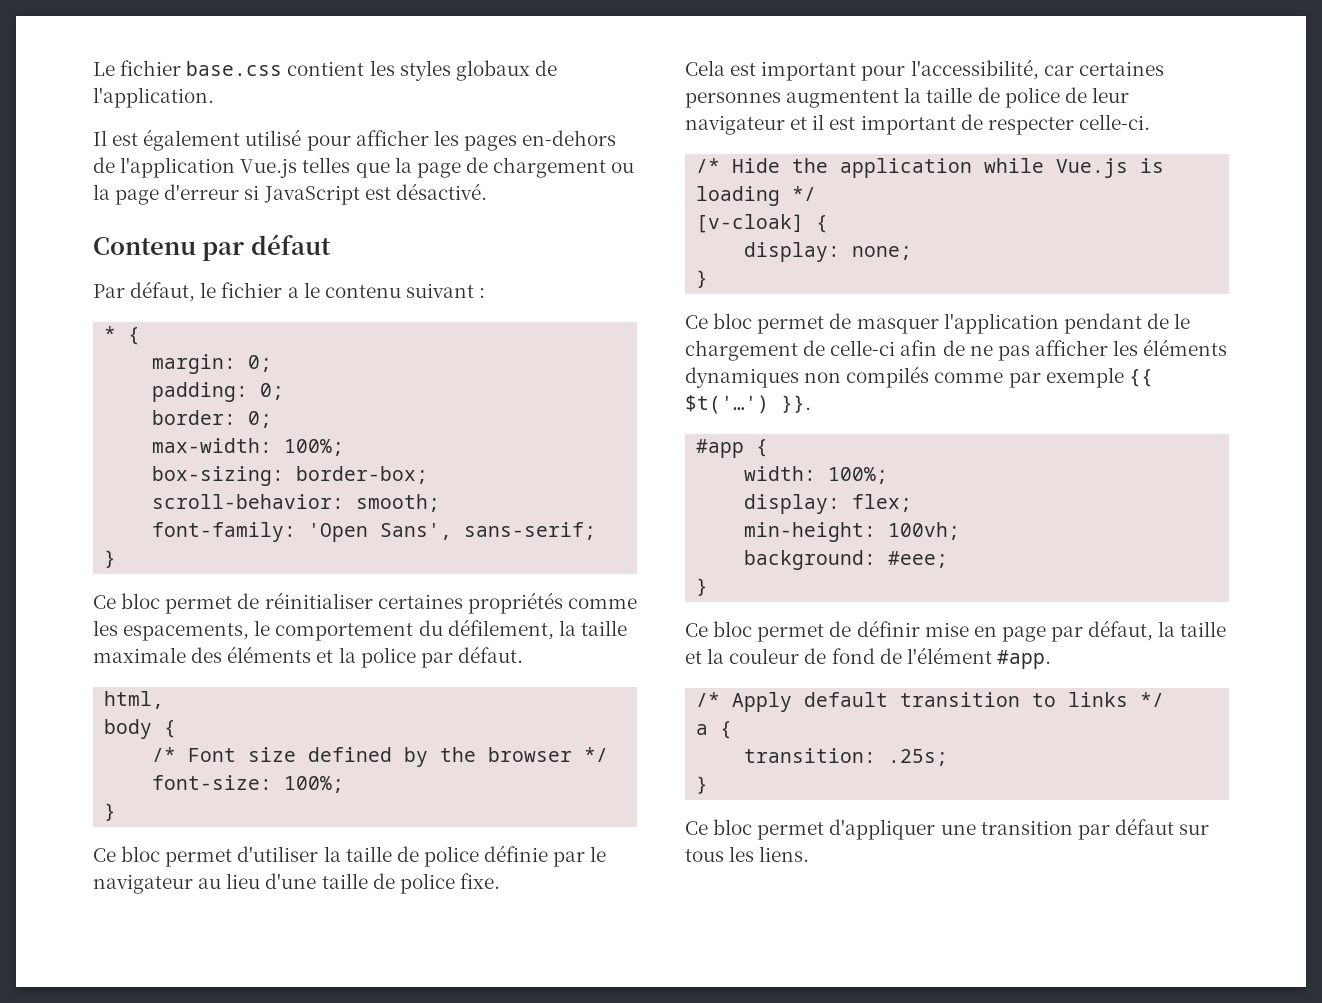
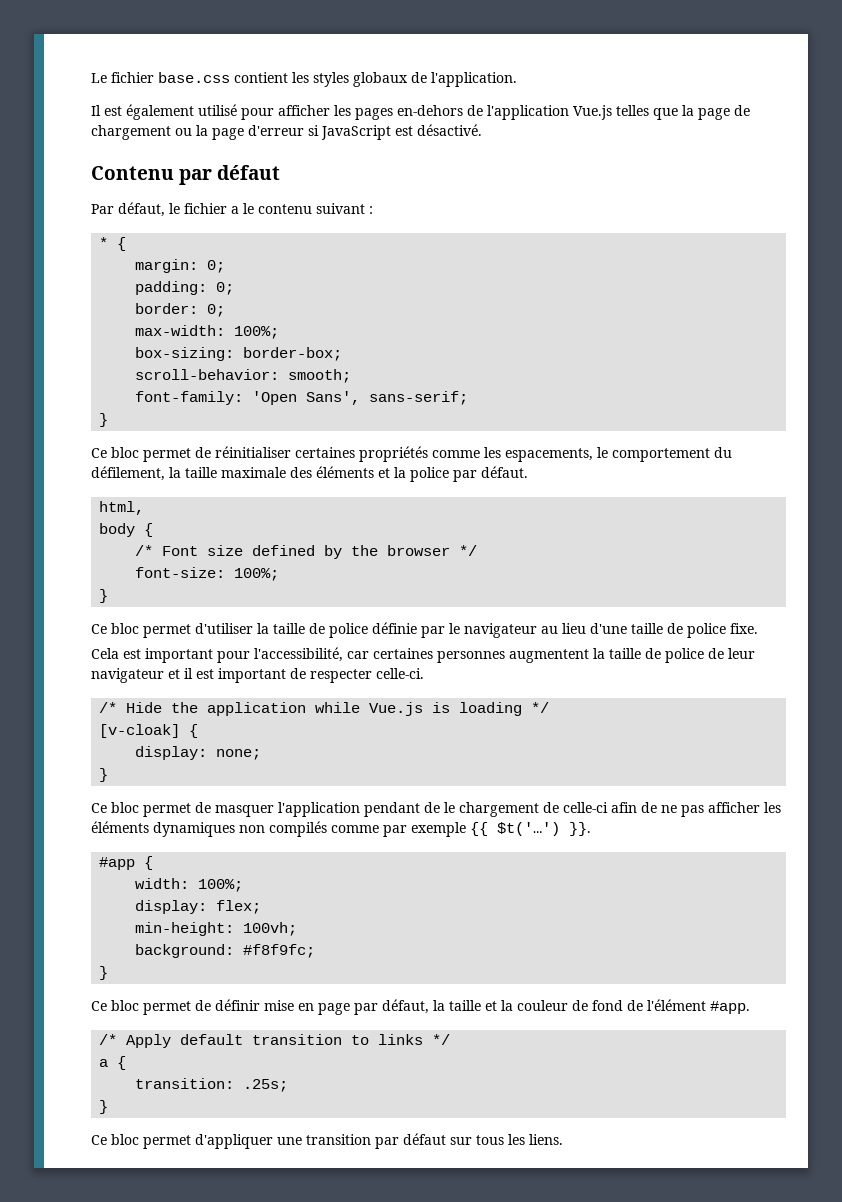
[888,551,949,568] #eee; -> [243,944,316,958] #f8f9fc;

